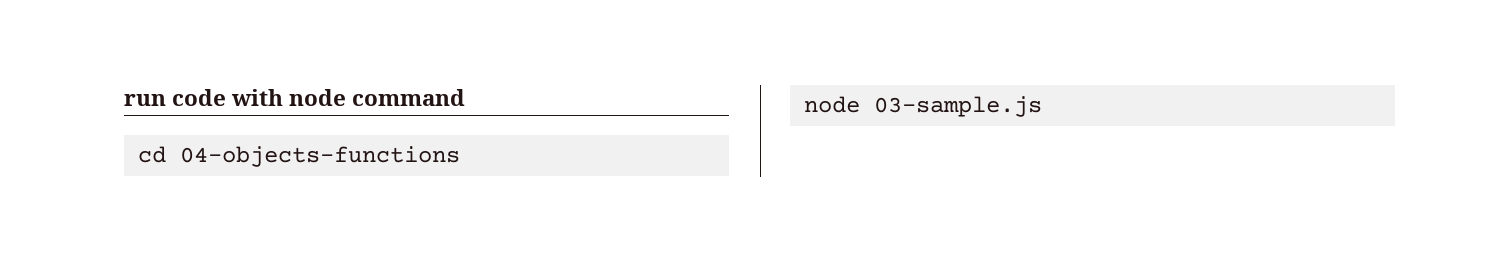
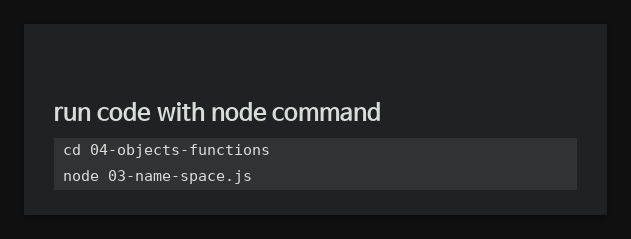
[874,96,1043,117] 03-sample.js -> [108,170,252,184] 03-name-space.js

